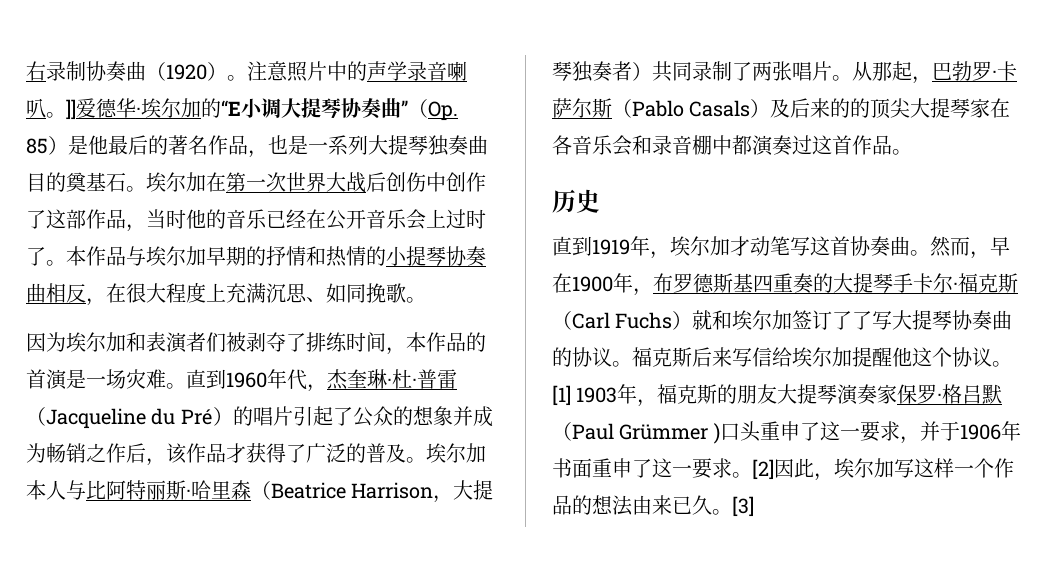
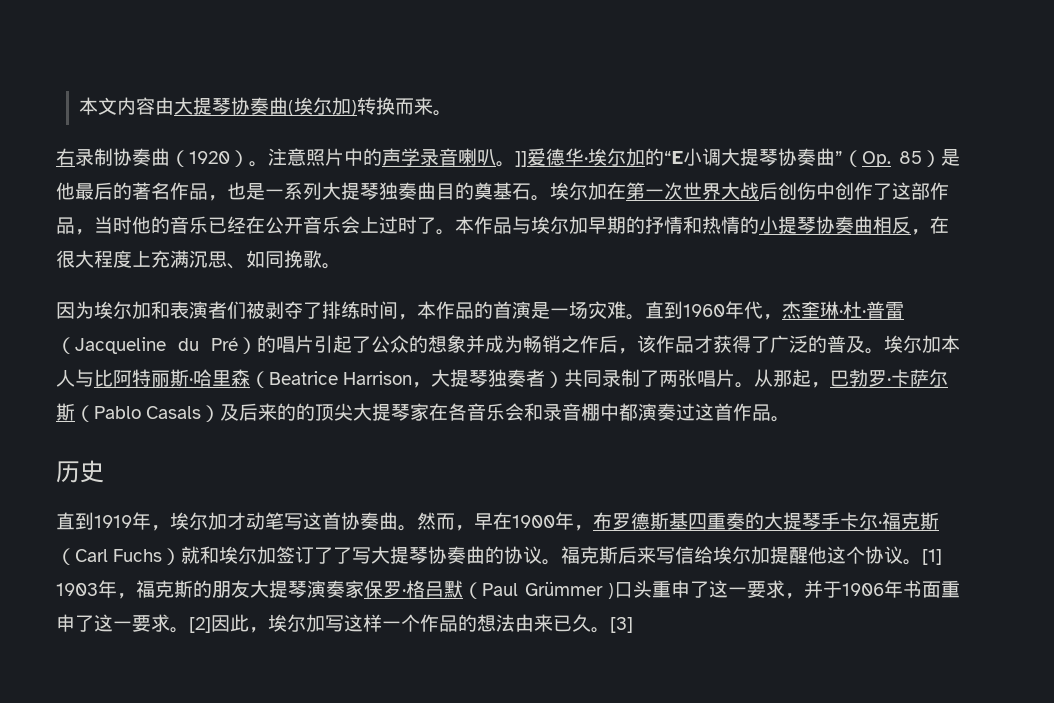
(26, 71) none -> [79,97,453,116] 本文内容由大提琴协奏曲(埃尔加)转换而来。 //

